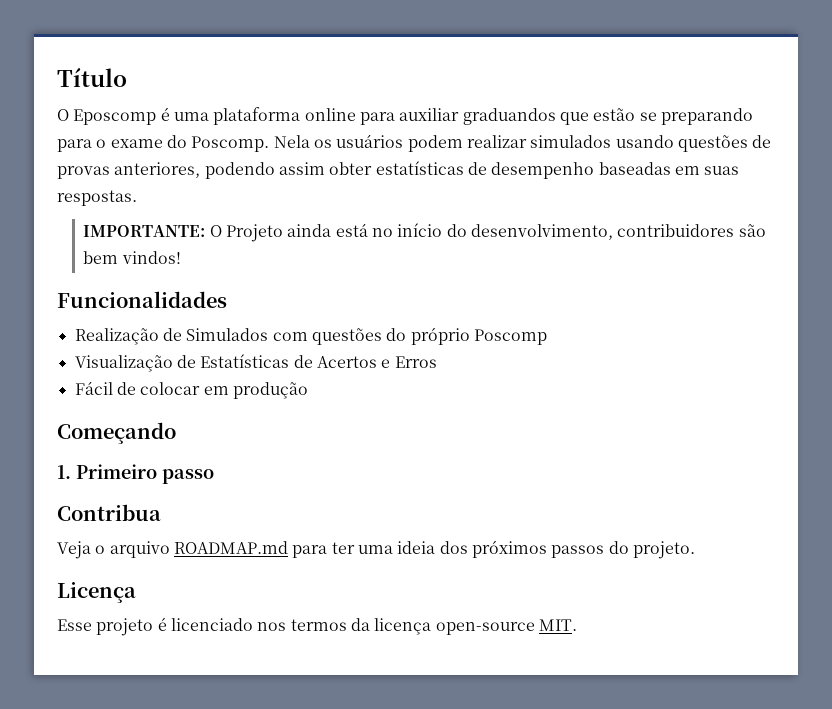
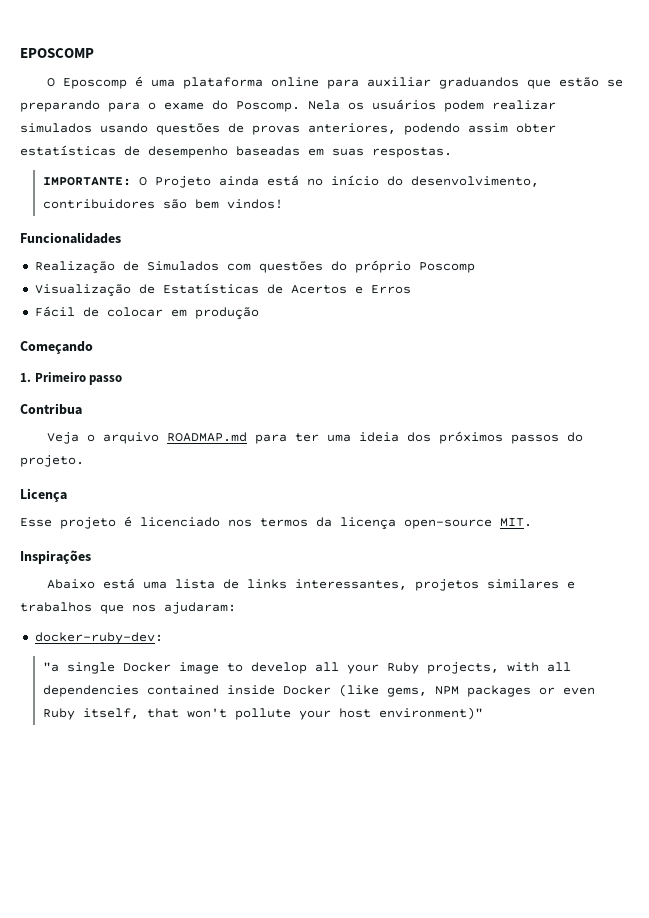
[57,68,127,87] Título -> [20,48,94,58] EPOSCOMP
(577, 625) none -> [20,550,91,564] [47,578,576,591] [20,602,236,614] [34,632,163,644] [42,662,571,674] [42,684,595,697] [42,707,483,720] // Inspirações // Abaixo está uma lista de links interessantes, projetos similares e trabalhos que nos ajudaram: // docker-ruby-dev: // "a single Docker image to develop all your Ruby projects, with all dependencies contained inside Docker (like gems, NPM packages or even Ruby itself, that won't pollute your host environment)"

